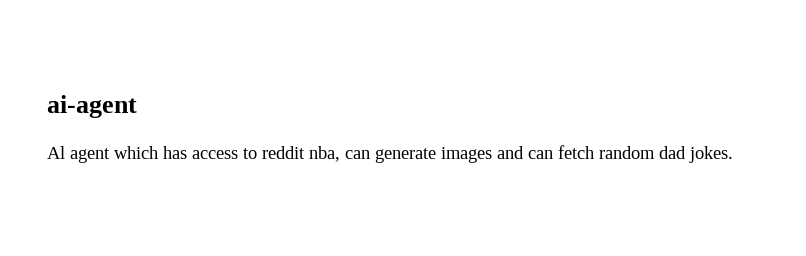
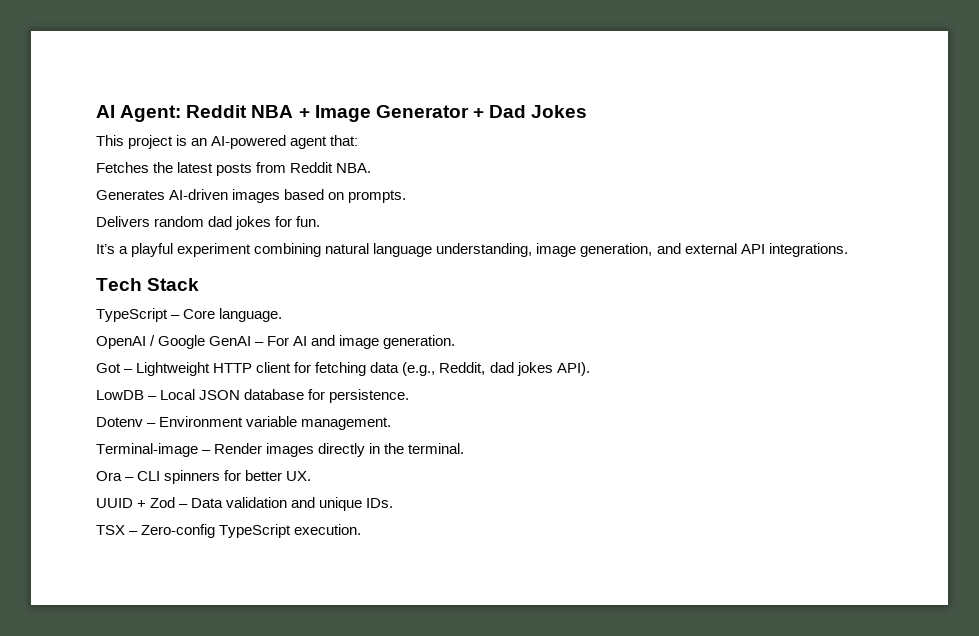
[47,95,137,118] [47,145,733,163] ai-agent // Al agent which has access to reddit nba, can generate images and can fetch random dad jokes. -> [96,105,588,122] [96,135,359,149] [96,162,372,176] [96,189,407,203] [96,216,321,230] [96,243,848,257] [96,278,200,291] [96,308,283,322] [96,335,456,349] [96,362,590,376] [96,389,410,403] [96,416,392,430] [96,443,465,457] [96,470,312,484] [96,497,394,511] [96,524,362,538] AI Agent: Reddit NBA + Image Generator + Dad Jokes // This project is an AI-powered agent that: // Fetches the latest posts from Reddit NBA. // Generates AI-driven images based on prompts. // Delivers random dad jokes for fun. // It’s a playful experiment combining natural language understanding, image generation, and external API integrations. // Tech Stack // TypeScript – Core language. // OpenAI / Google GenAI – For AI and image generation. // Got – Lightweight HTTP client for fetching data (e.g., Reddit, dad jokes API). // LowDB – Local JSON database for persistence. // Dotenv – Environment variable management. // Terminal-image – Render images directly in the terminal. // Ora – CLI spinners for better UX. // UUID + Zod – Data validation and unique IDs. // TSX – Zero-config TypeScript execution.

